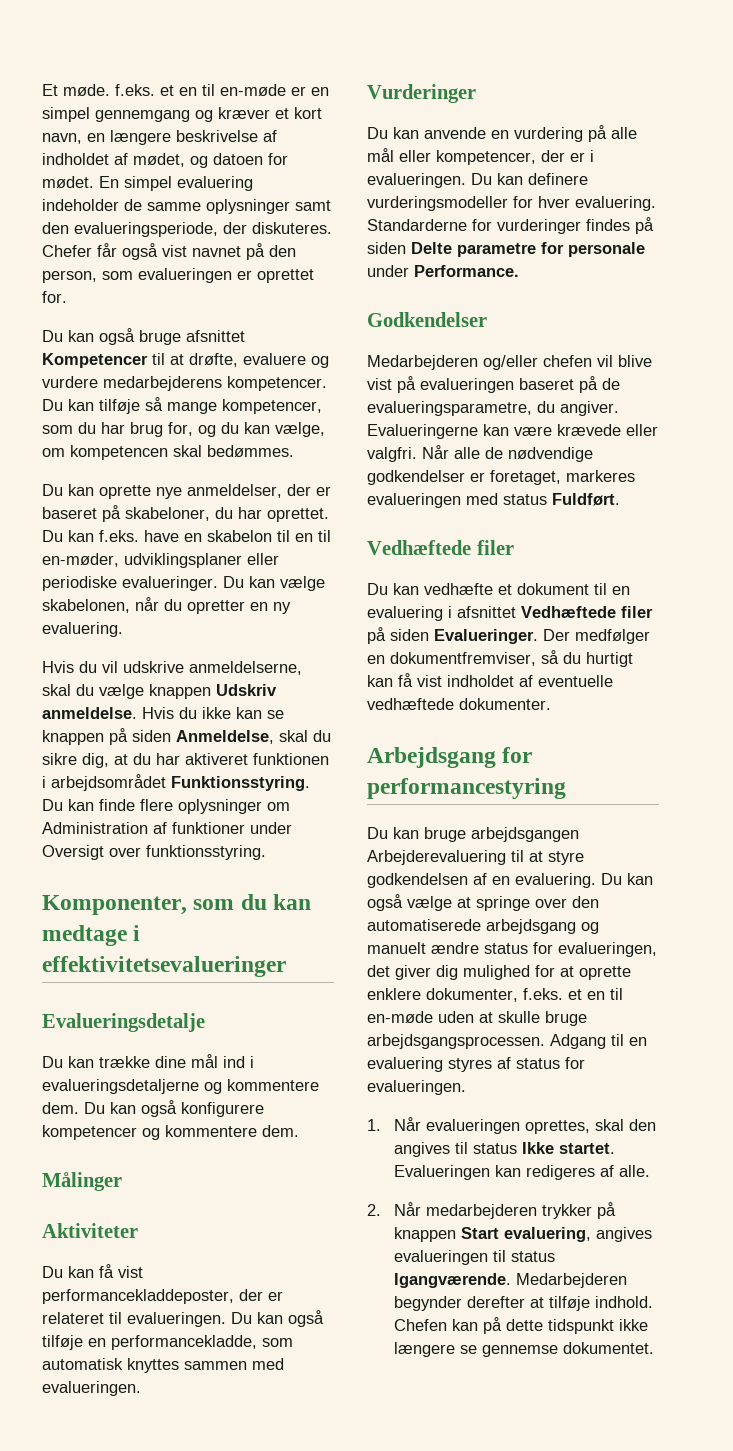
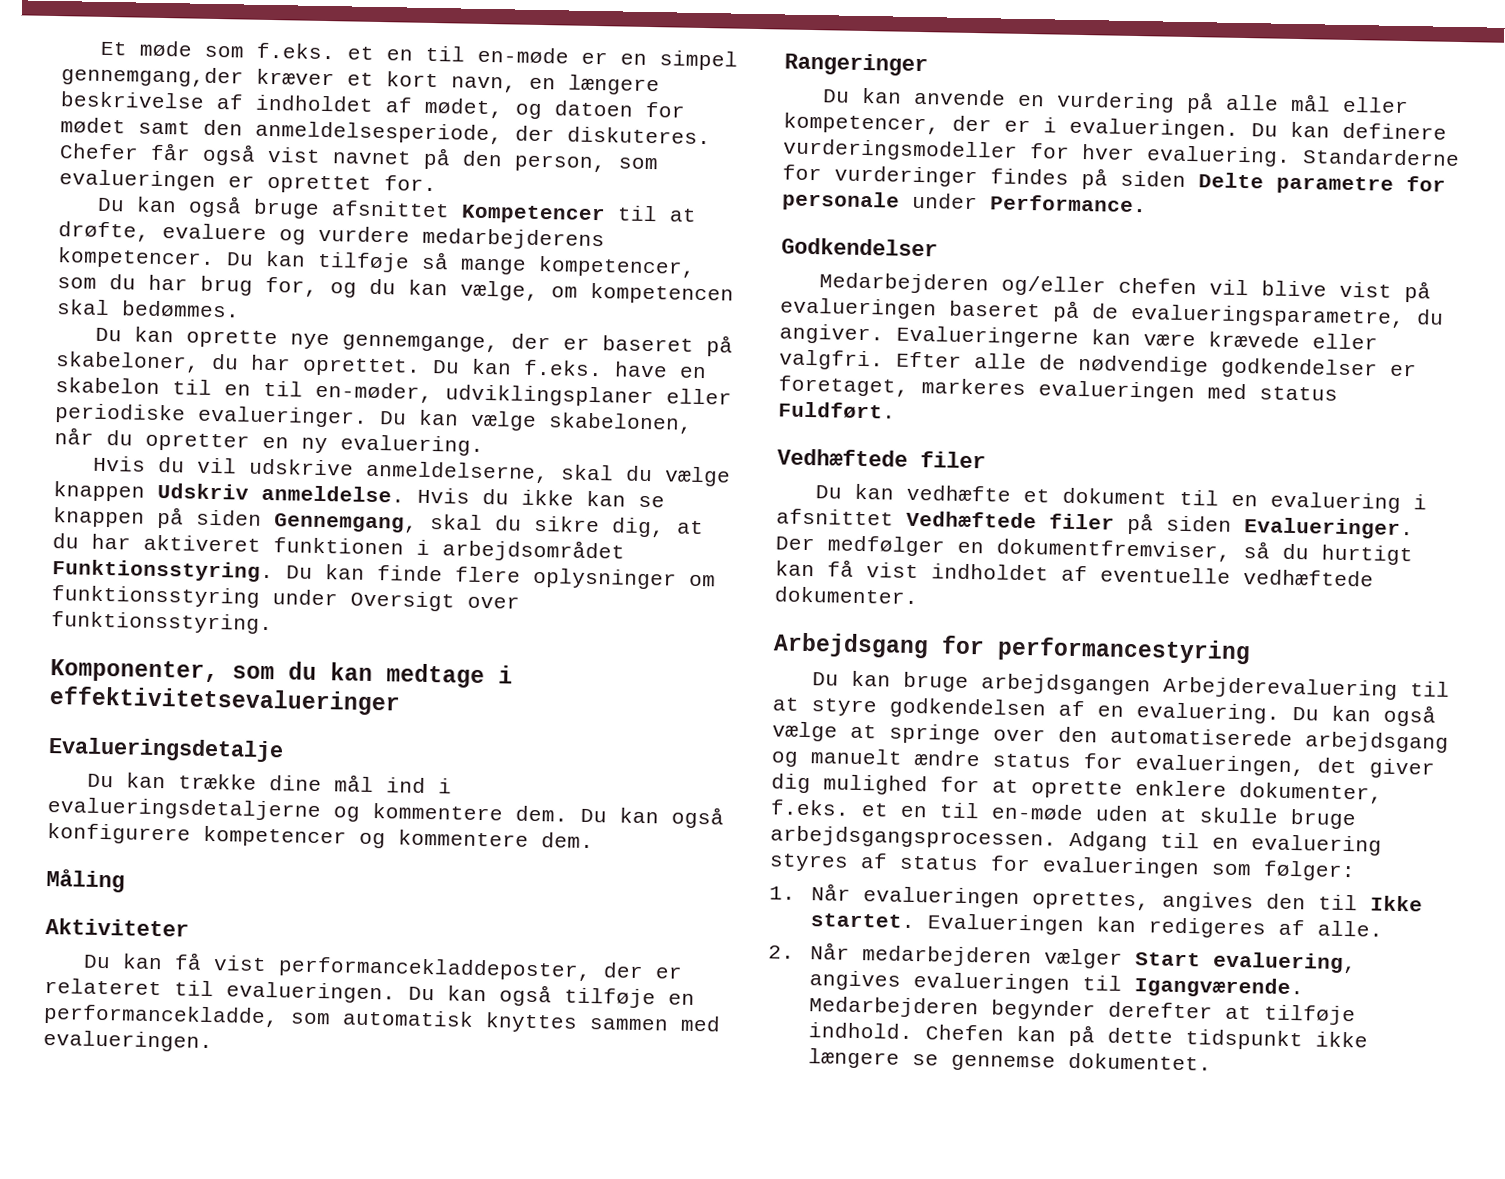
[63,84,110,96] møde. -> [138,40,244,58] møde som
[95,110,213,122] gennemgang og -> [61,65,244,88] gennemgang,der
[42,176,253,191] [42,199,290,214] mødet. En simpel evaluering indeholder de samme oplysninger -> [60,117,126,134] mødet
[74,222,218,237] evalueringsperiode, -> [255,120,503,145] anmeldelsesperiode,
[187,484,282,498] anmeldelser, -> [341,334,499,353] gennemgange,
[176,730,274,744] Anmeldelse, -> [274,513,418,533] Gennemgang,
[42,822,245,834] Administration af funktioner -> [51,585,260,608] funktionsstyring
[42,1172,122,1191] Målinger -> [46,868,125,893] Måling
[367,84,476,103] Vurderinger -> [784,52,928,77] Rangeringer
[422,445,449,459] Når -> [896,351,962,368] Efter
[367,1080,466,1095] evalueringen. -> [1042,856,1356,882] evalueringen som følger:
[595,1119,657,1131] [394,1142,518,1157] skal den angives til status -> [1161,891,1358,913] angives den til
[542,1202,617,1219] [394,1227,457,1242] trykker på knappen -> [1043,948,1123,969] vælger
[511,1251,556,1262] status -> (1122, 983) none

